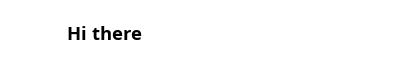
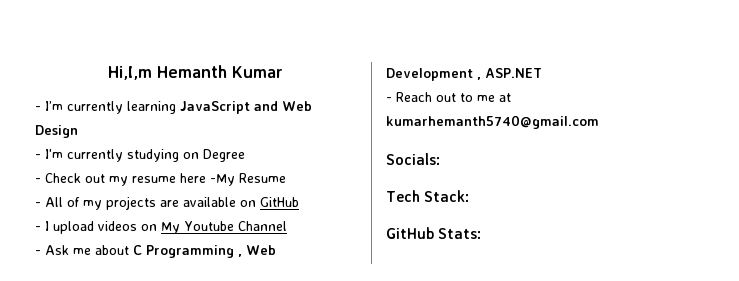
[67,26,142,40] Hi there -> [107,65,283,80] [35,101,312,114] [35,125,78,138] [35,149,245,162] [35,173,286,186] [35,196,299,210] [35,221,287,234] [35,245,276,258] [386,68,542,81] [386,92,511,102] [386,115,599,129] [386,153,440,165] [386,190,470,202] [386,227,482,239] Hi,I,m Hemanth Kumar // - I’m currently learning JavaScript and Web Design // - I'm currently studying on Degree // - Check out my resume here -My Resume // - All of my projects are available on GitHub // - I upload videos on My Youtube Channel // - Ask me about C Programming , Web Development , ASP.NET // - Reach out to me at kumarhemanth5740@gmail.com // Socials: // Tech Stack: // GitHub Stats:

